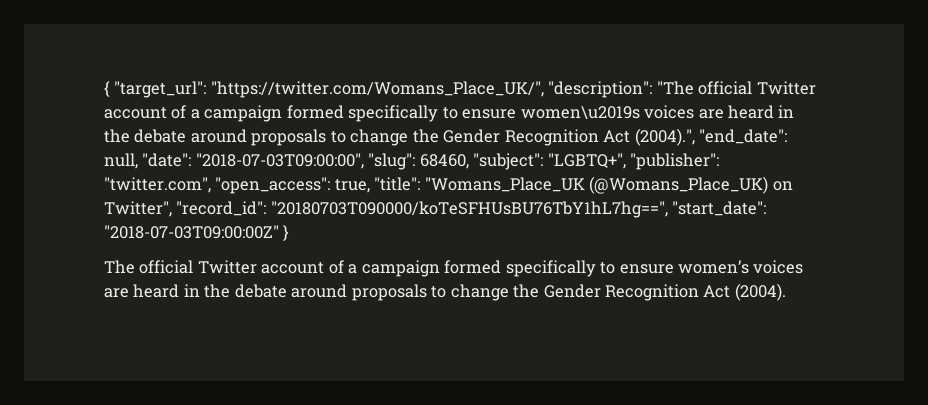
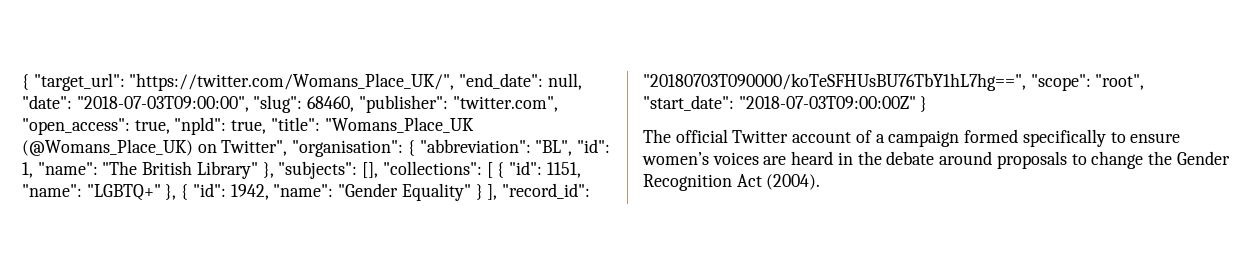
[548,81,816,98] [104,105,795,122] [104,128,695,146] "description": "The official Twitter account of a campaign formed specifically to ensure women\u2019s voices are heard in the debate around proposals to change the Gender Recognition Act (2004).", -> (455, 82) none
[473,153,626,170] "subject": "LGBTQ+", -> (355, 104) none
(370, 186) none -> [174,117,267,135] "npld": true,
[176,201,668,218] "record_id": "20180703T090000/koTeSFHUsBU76TbY1hL7hg==", -> [292,139,611,157] [22,161,581,179] [22,183,590,201] [643,73,1145,91] "organisation": { "abbreviation": "BL", "id": 1, "name": "The British Library" }, "subjects": [], "collections": [ { "id": 1151, "name": "LGBTQ+" }, { "id": 1942, "name": "Gender Equality" } ], "record_id": "20180703T090000/koTeSFHUsBU76TbY1hL7hg==", "scope": "root",

